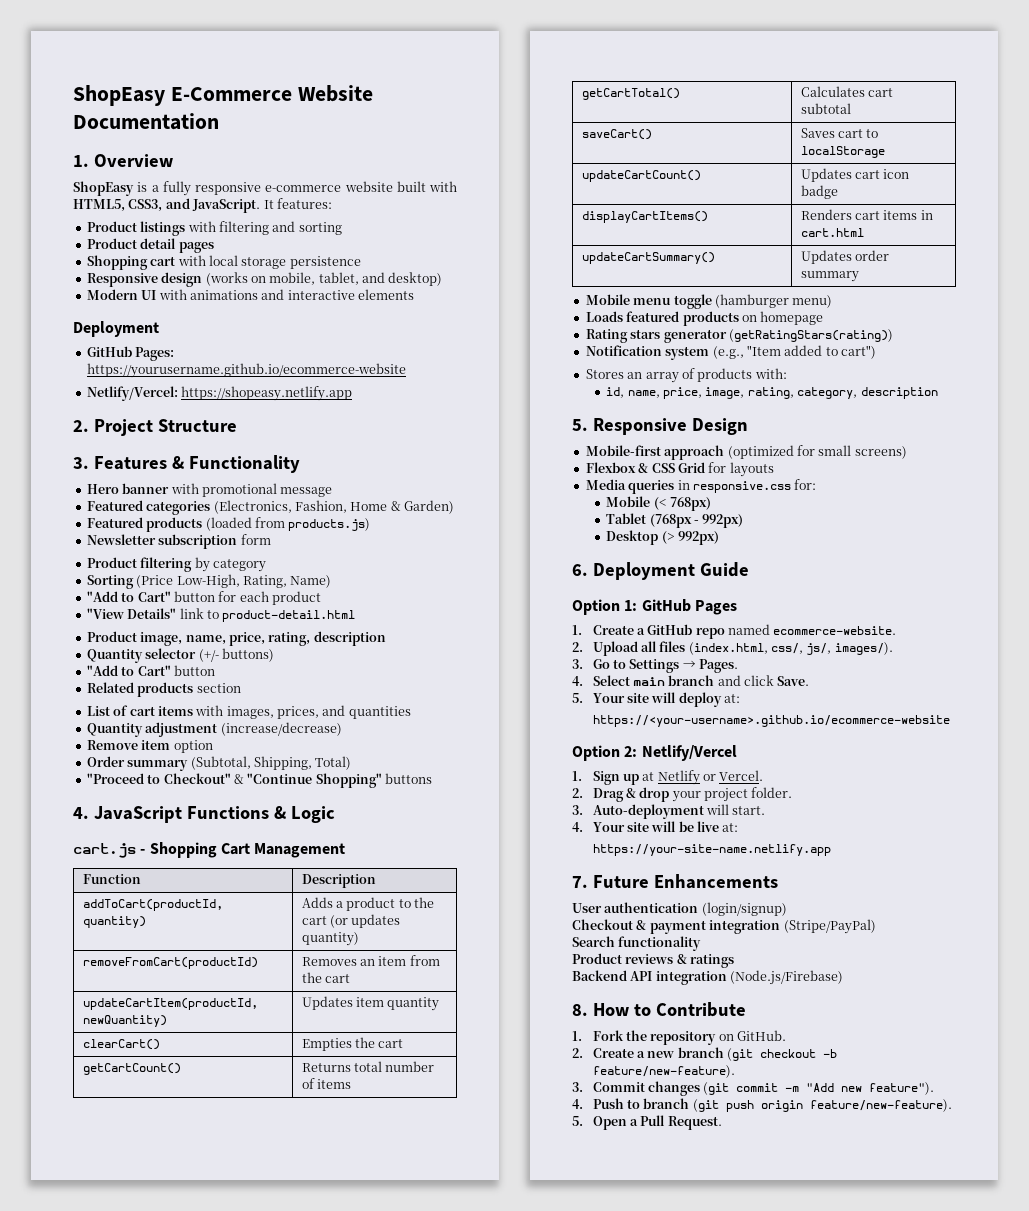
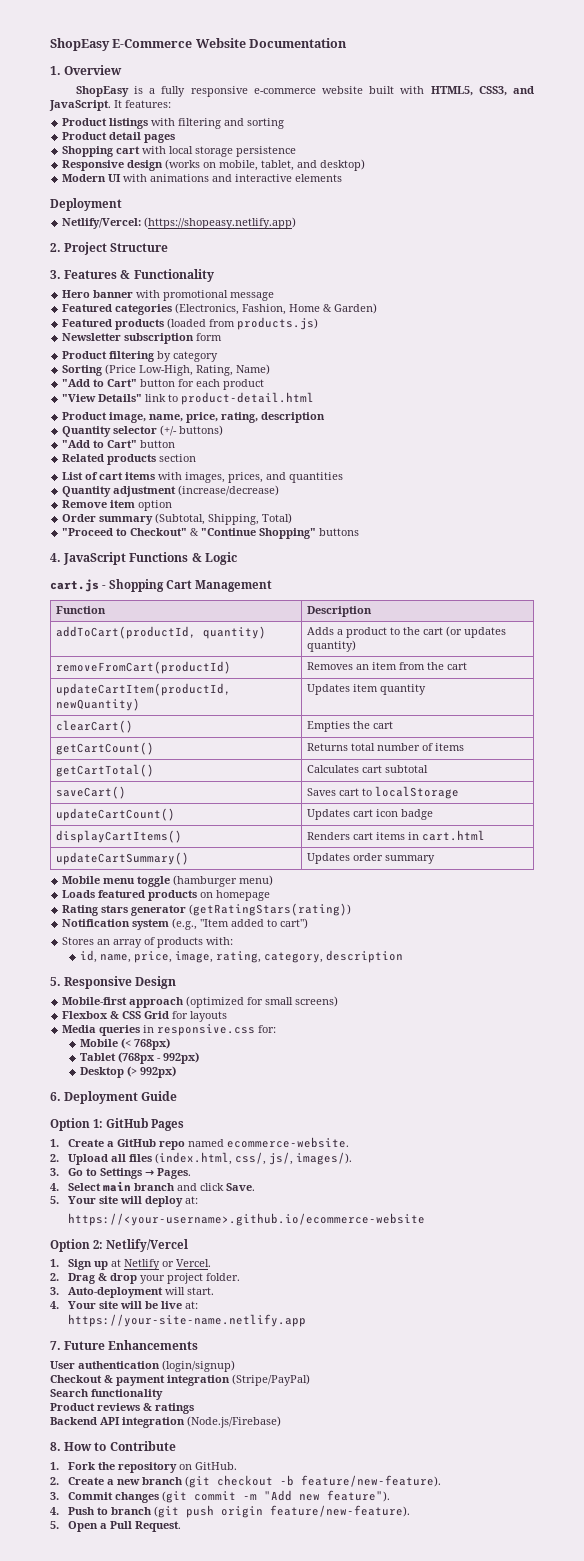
[86,346,175,361] [86,363,406,378] // GitHub Pages: https://yourusername.github.io/ecommerce-website -> (122, 204) none
[181,386,353,401] https://shopeasy.netlify.app -> [144,217,297,229] (https://shopeasy.netlify.app)

